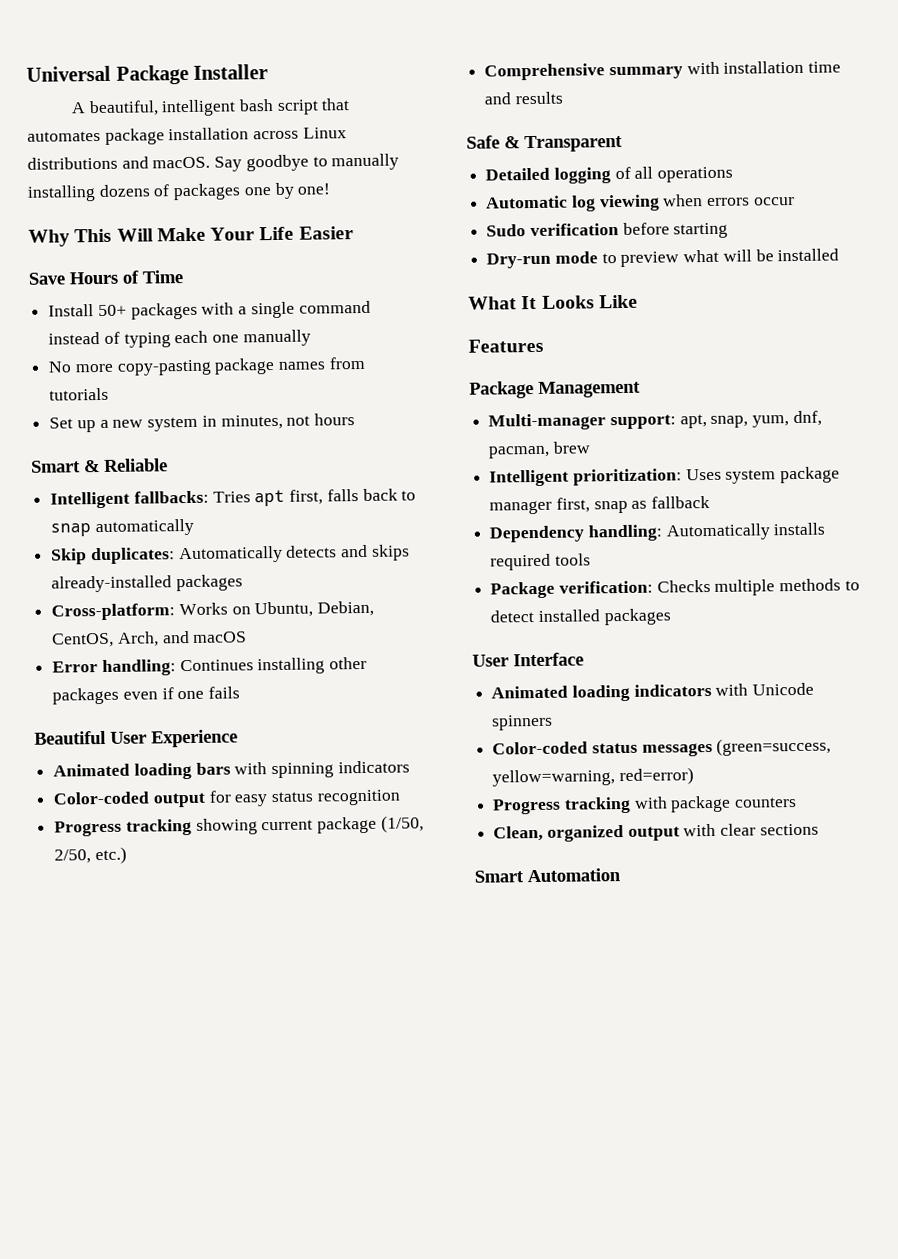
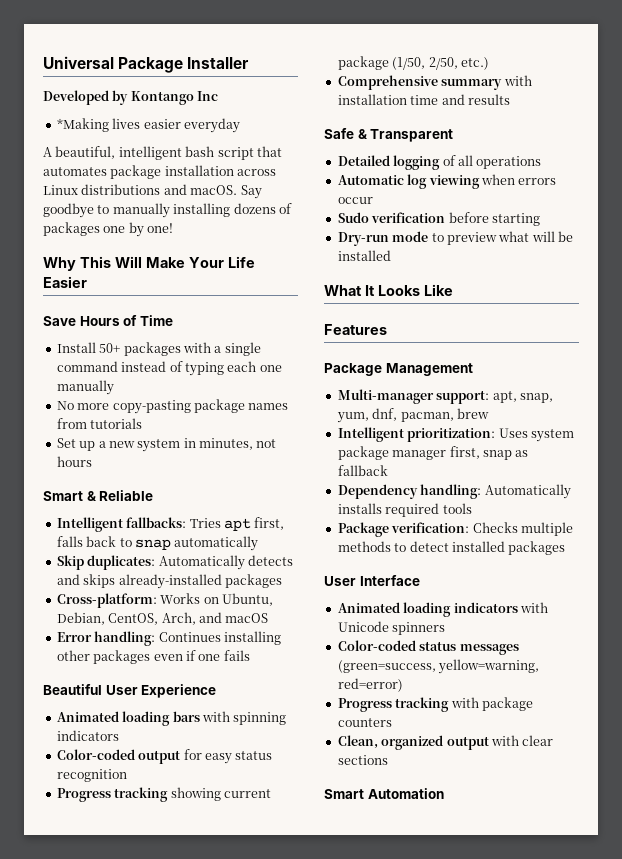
(269, 72) none -> [43,90,219,105] [56,118,240,133] // Developed by Kontango Inc // *Making lives easier everyday

